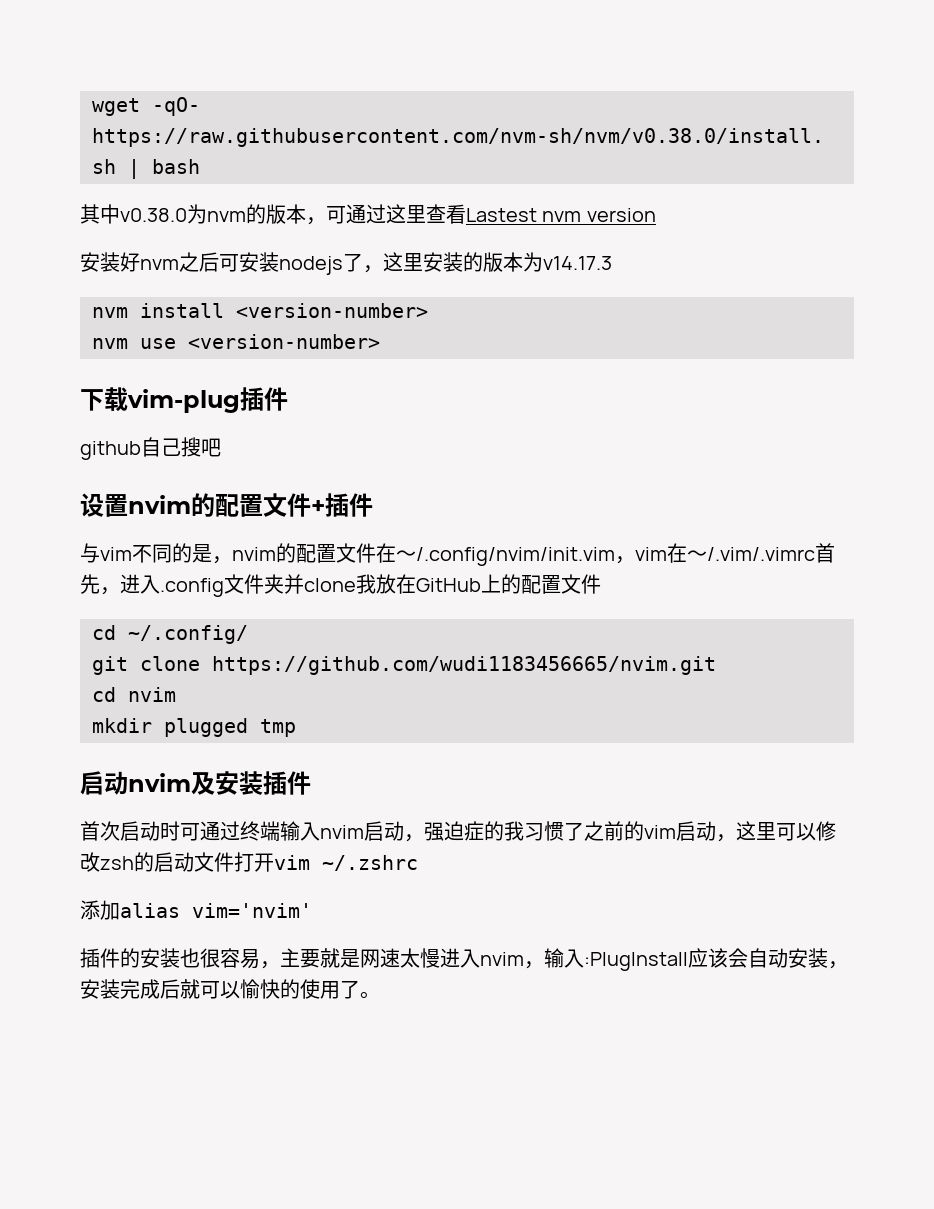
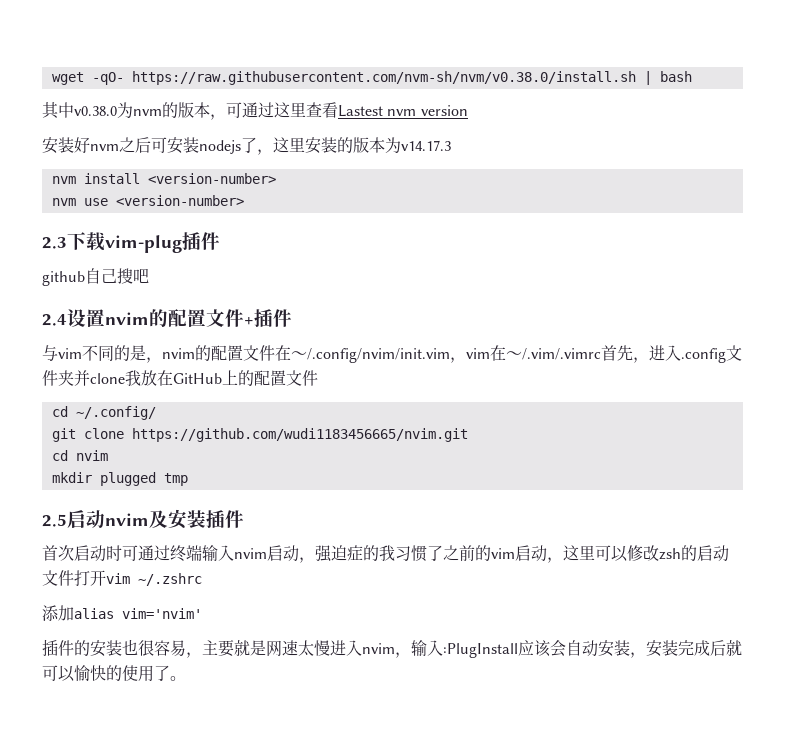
(380, 341) none -> [42,237,67,249] 2.3
(221, 447) none -> [42,314,67,326] 2.4
(296, 728) none -> [42,514,67,527] 2.5

